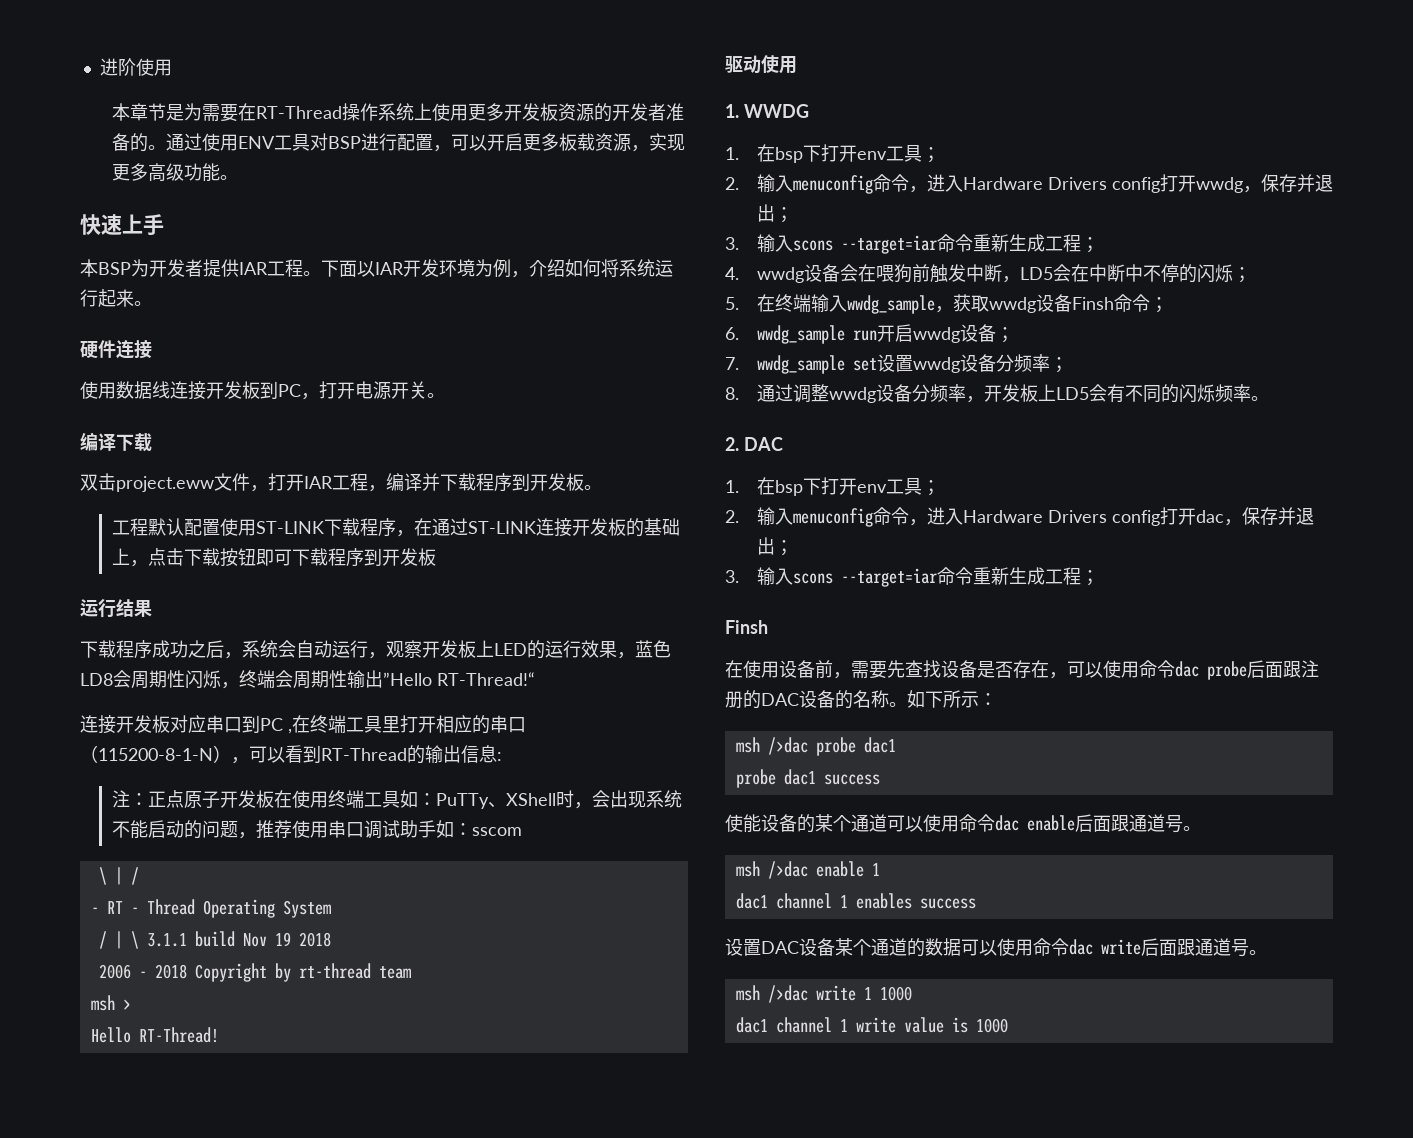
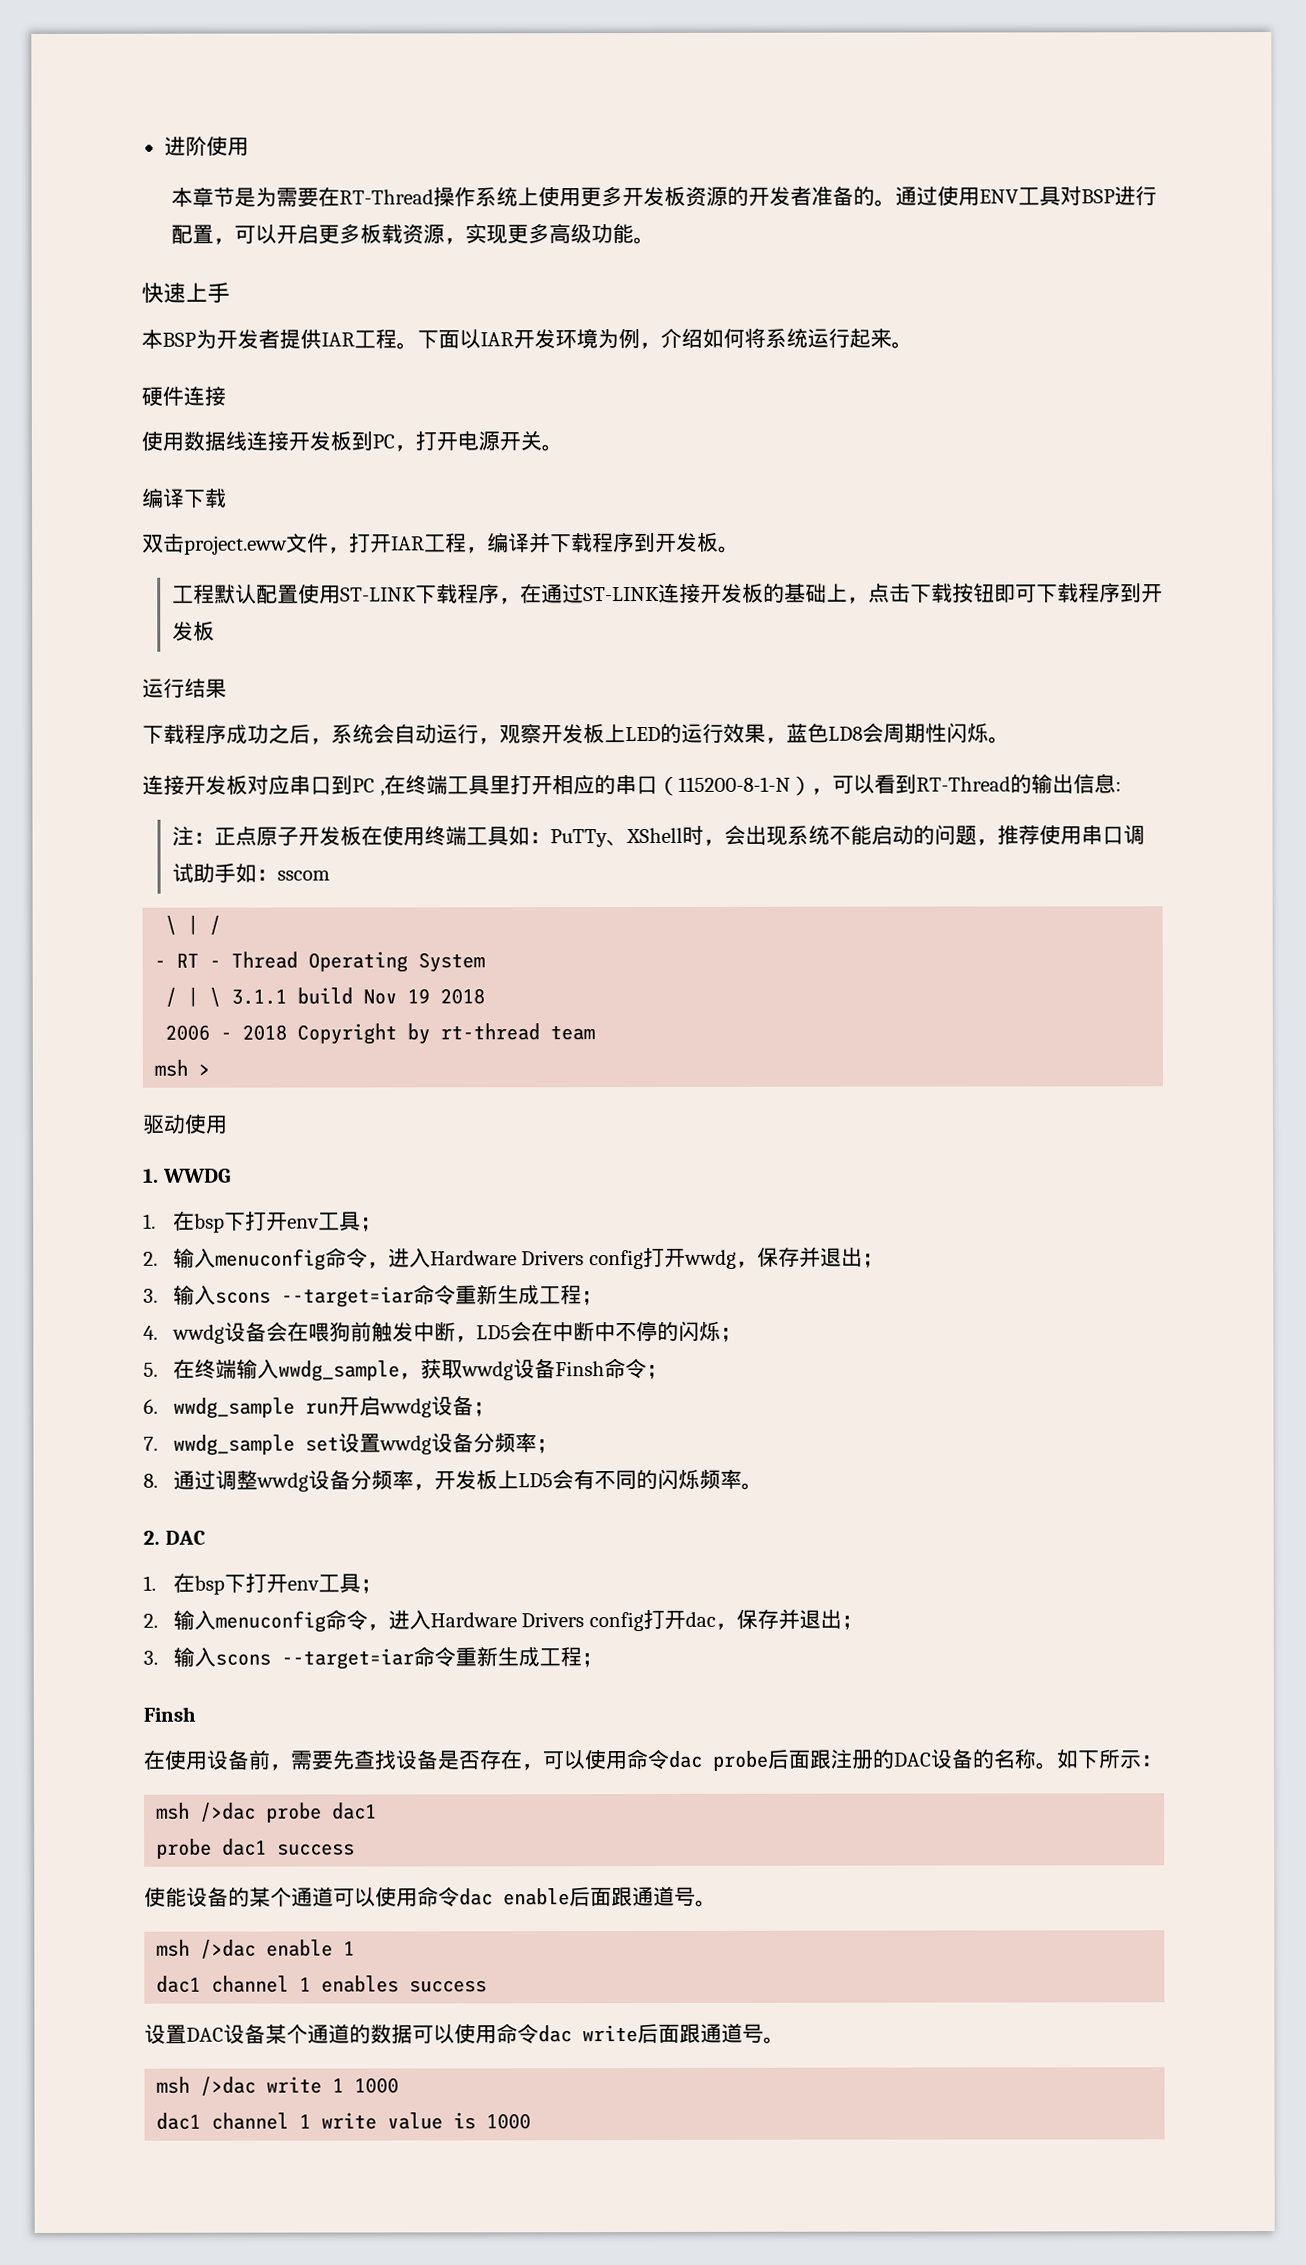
[221,670,535,689] ，终端会周期性输出”Hello RT-Thread!“ -> [988,736,1010,744] 。
[90,1027,219,1043] // Hello RT-Thread! -> (211, 1069) none

